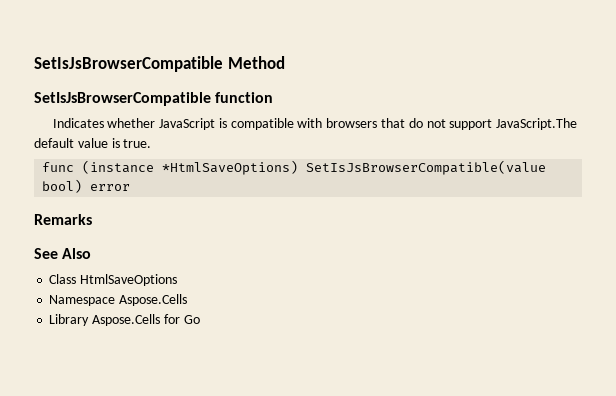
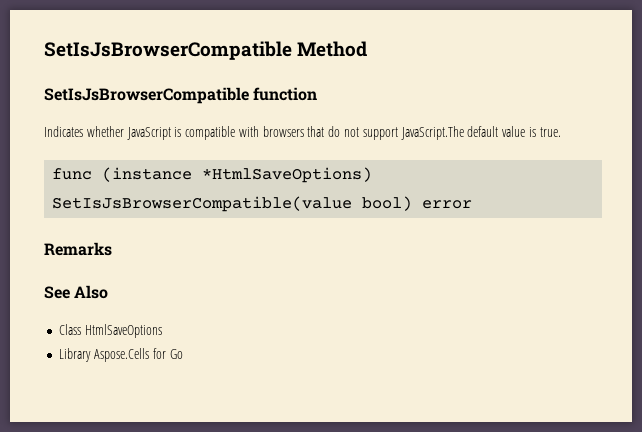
[49,294,188,306] // Namespace Aspose.Cells -> (163, 331) none

